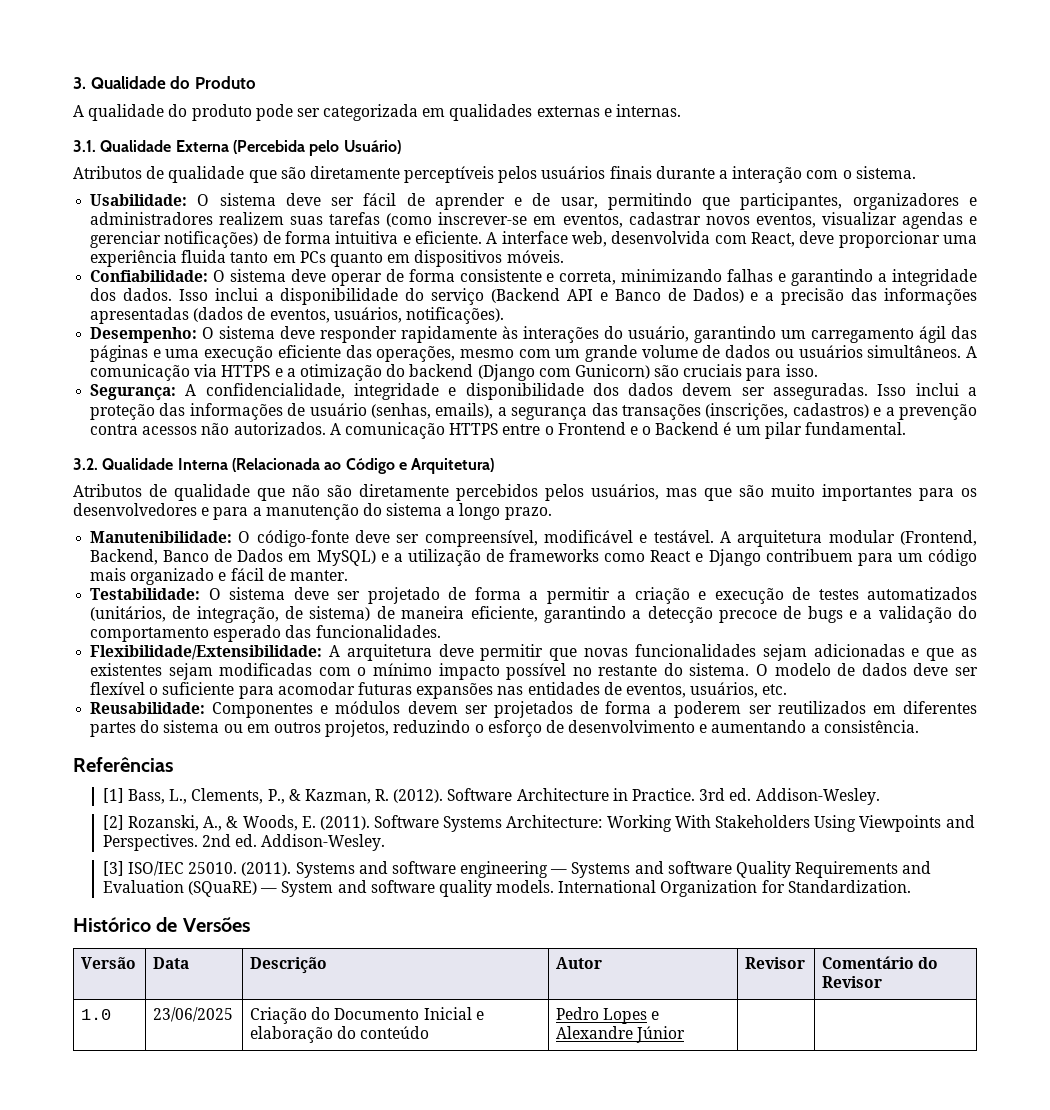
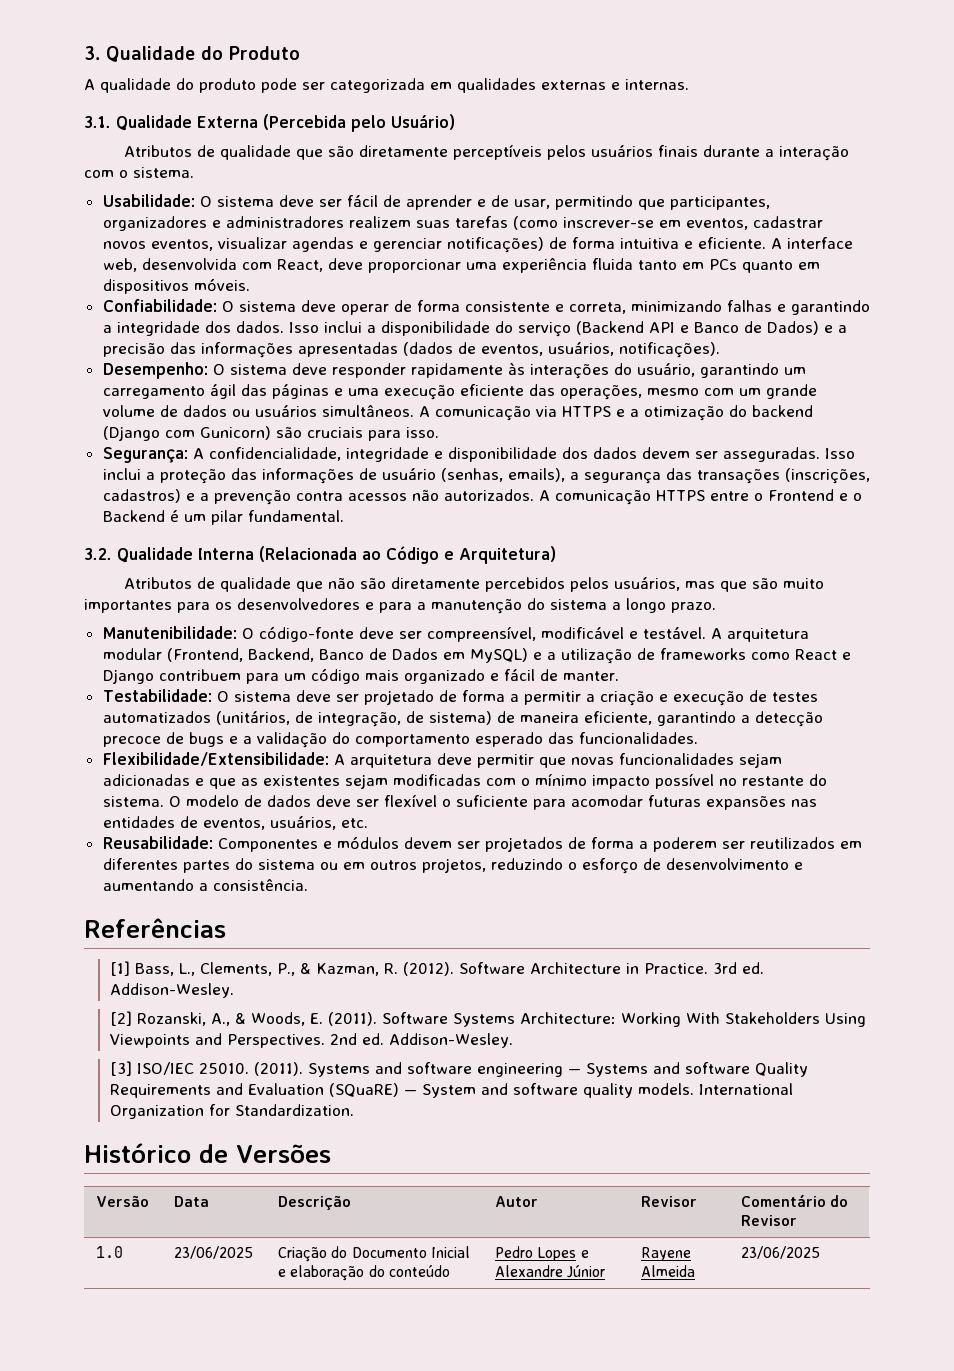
(686, 1034) | -> [641,1247,692,1261] [641,1265,696,1277] [741,1246,821,1259] Rayene Almeida | 23/06/2025

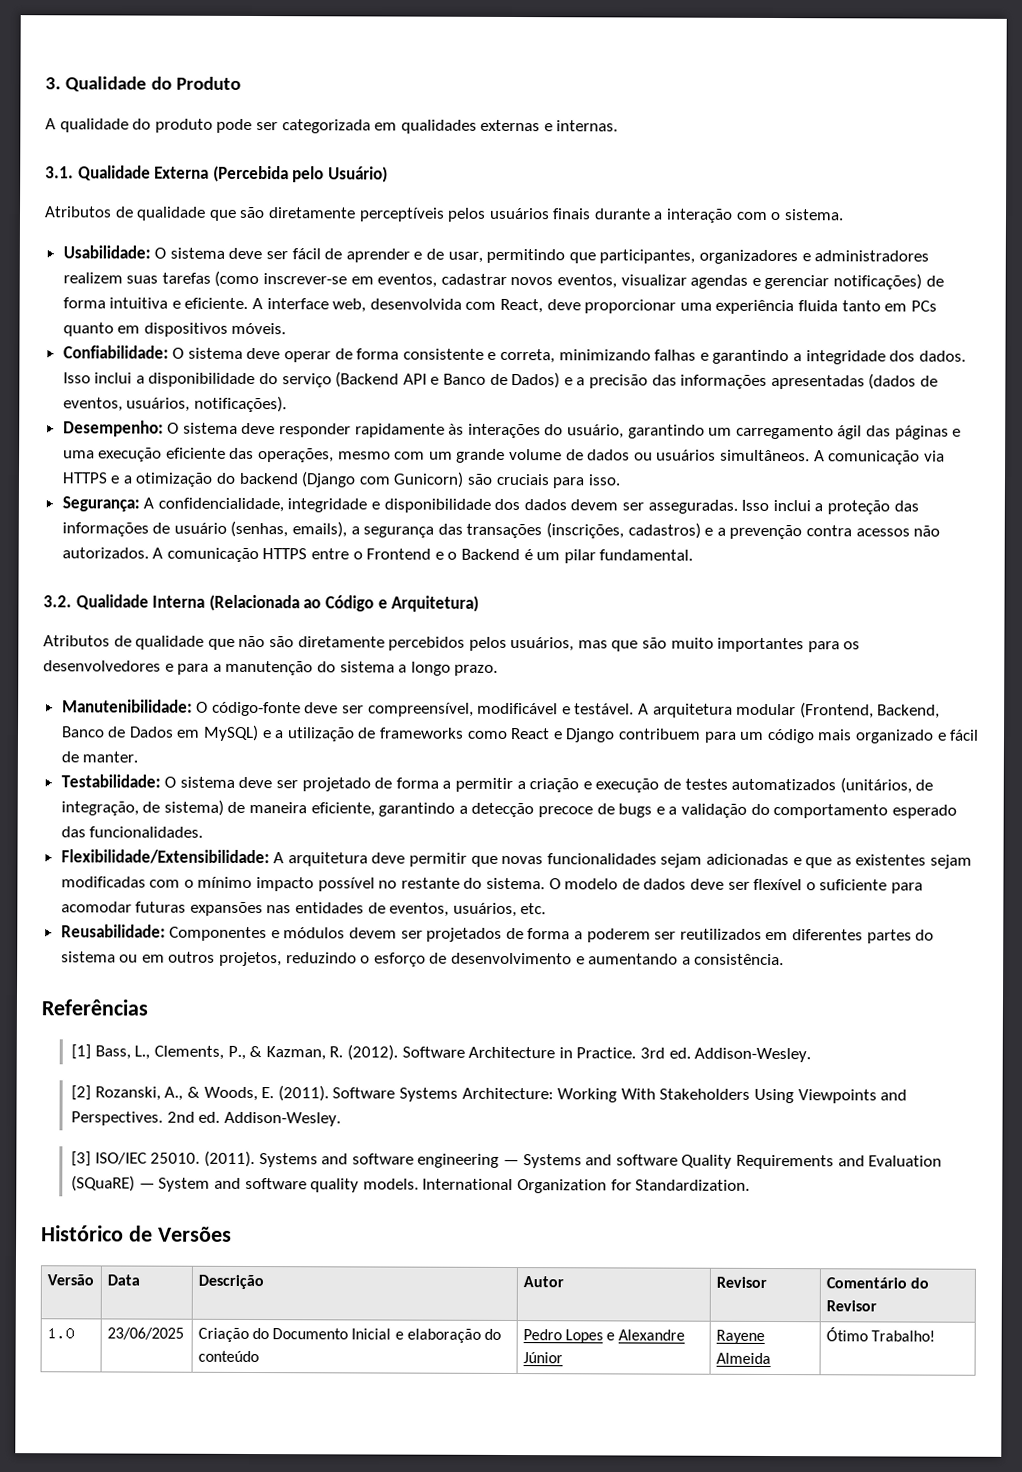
[741,1246,821,1259] 23/06/2025 -> [825,1327,936,1342] Ótimo Trabalho!

